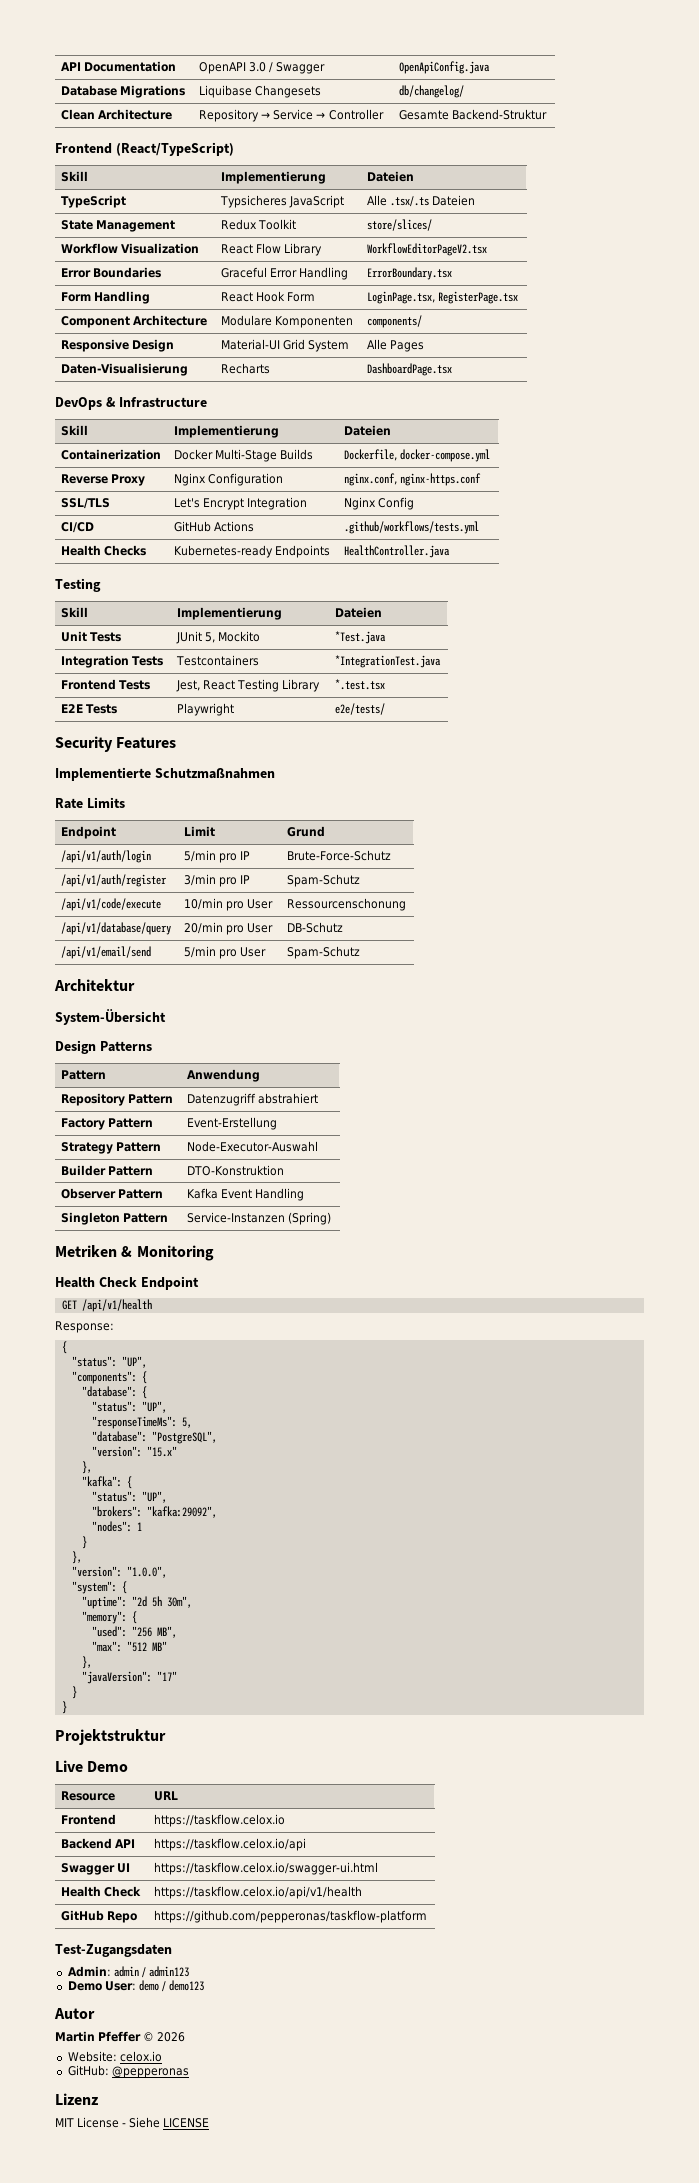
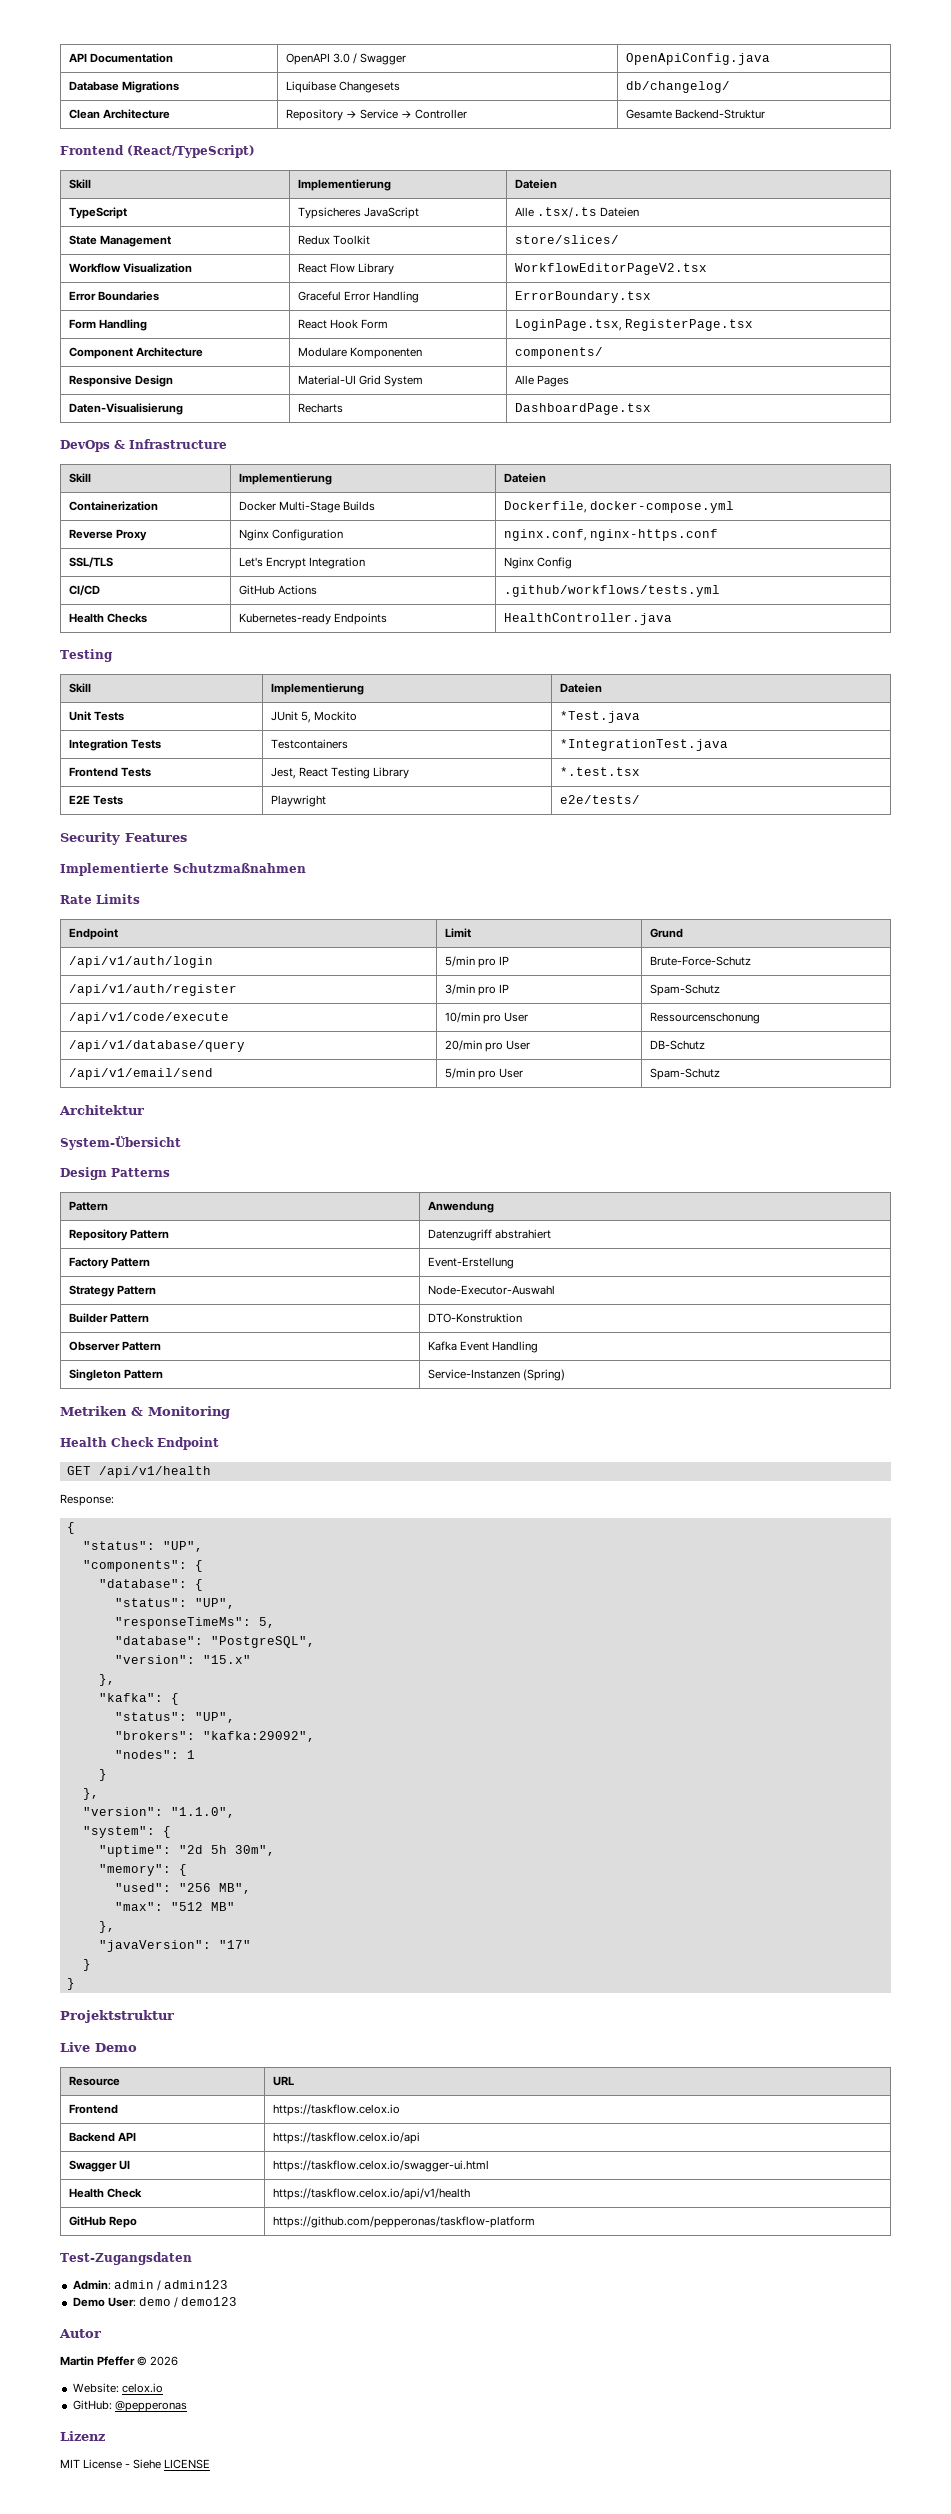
[126,1566,167,1578] "1.0.0", -> [170,1807,235,1818] "1.1.0",

